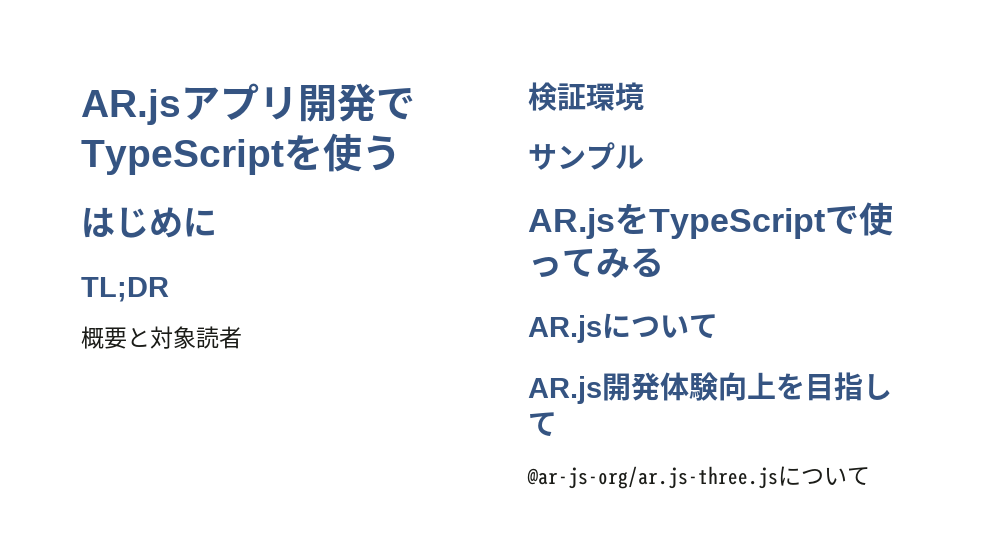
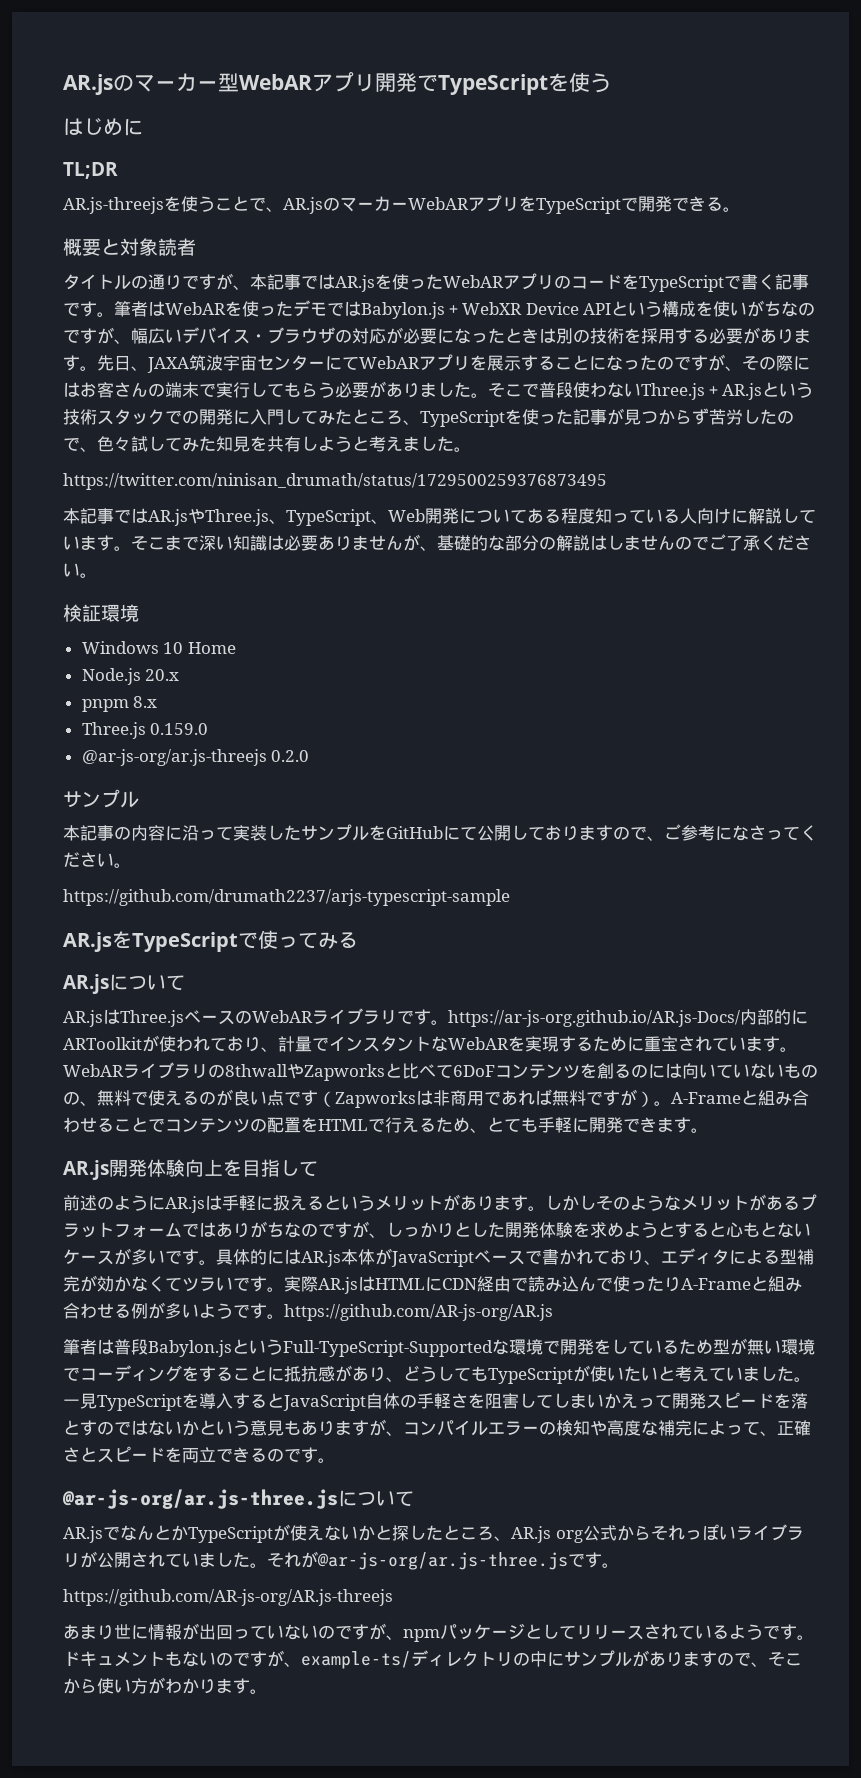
[81,89,181,125] AR.js -> [63,73,312,95] AR.jsのマーカー型WebAR
[81,326,242,349] [528,82,644,111] [528,142,644,170] 概要と対象読者 // 検証環境 // サンプル -> [63,195,740,214] [63,238,196,256] [63,273,809,292] [63,300,816,319] [63,327,811,344] [63,354,810,373] [63,381,813,400] [63,408,794,427] [63,436,471,452] [63,473,607,490] [63,508,816,526] [63,534,811,551] [63,563,97,578] [63,604,139,622] [81,641,236,654] [81,668,180,685] [81,696,158,712] [81,722,209,739] [81,749,310,766] [63,789,139,808] [63,824,817,841] [63,852,131,868] [63,889,510,906] AR.js-threejsを使うことで、AR.jsのマーカーWebARアプリをTypeScriptで開発できる。 // 概要と対象読者 // タイトルの通りですが、本記事ではAR.jsを使ったWebARアプリのコードをTypeScriptで書く記事です。筆者はWebARを使ったデモではBabylon.js＋WebXR Device APIという構成を使いがちなのですが、幅広いデバイス・ブラウザの対応が必要になったときは別の技術を採用する必要があります。先日、JAXA筑波宇宙センターにてWebARアプリを展示することになったのですが、その際にはお客さんの端末で実行してもらう必要がありました。そこで普段使わないThree.js＋AR.jsという技術スタックでの開発に入門してみたところ、TypeScriptを使った記事が見つからず苦労したので、色々試してみた知見を共有しようと考えました。 // https://twitter.com/ninisan_drumath/status/1729500259376873495 // 本記事ではAR.jsやThree.js、TypeScript、Web開発についてある程度知っている人向けに解説しています。そこまで深い知識は必要ありませんが、基礎的な部分の解説はしませんのでご了承ください。 // 検証環境 // Windows 10 Home // Node.js 20.x // pnpm 8.x // Three.js 0.159.0 // @ar-js-org/ar.js-threejs 0.2.0 // サンプル // 本記事の内容に沿って実装したサンプルをGitHubにて公開しておりますので、ご参考になさってください。 // https://github.com/drumath2237/arjs-typescript-sample
(718, 326) none -> [63,1008,808,1027] [63,1035,797,1052] [63,1062,818,1081] [63,1089,809,1108] [63,1117,708,1133] // AR.jsはThree.jsベースのWebARライブラリです。https://ar-js-org.github.io/AR.js-Docs/内部的にARToolkitが使われており、計量でインスタントなWebARを実現するために重宝されています。WebARライブラリの8thwallやZapworksと比べて6DoFコンテンツを創るのには向いていないものの、無料で使えるのが良い点です（Zapworksは非商用であれば無料ですが）。A-Frameと組み合わせることでコンテンツの配置をHTMLで行えるため、とても手軽に開発できます。
[527,466,870,489] @ar-js-org/ar.js-three.jsについて -> [63,1194,817,1213] [63,1221,811,1238] [63,1248,814,1267] [63,1275,802,1294] [63,1302,553,1321] [63,1338,815,1357] [63,1365,811,1384] [63,1392,808,1411] [63,1419,811,1436] [63,1446,335,1463] [63,1489,414,1509] [63,1524,804,1543] [63,1551,619,1570] [63,1589,393,1606] [63,1623,814,1642] [63,1650,802,1669] [63,1677,267,1694] 前述のようにAR.jsは手軽に扱えるというメリットがあります。しかしそのようなメリットがあるプラットフォームではありがちなのですが、しっかりとした開発体験を求めようとすると心もとないケースが多いです。具体的にはAR.js本体がJavaScriptベースで書かれており、エディタによる型補完が効かなくてツラいです。実際AR.jsはHTMLにCDN経由で読み込んで使ったりA-Frameと組み合わせる例が多いようです。https://github.com/AR-js-org/AR.js // 筆者は普段Babylon.jsというFull-TypeScript-Supportedな環境で開発をしているため型が無い環境でコーディングをすることに抵抗感があり、どうしてもTypeScriptが使いたいと考えていました。一見TypeScriptを導入するとJavaScript自体の手軽さを阻害してしまいかえって開発スピードを落とすのではないかという意見もありますが、コンパイルエラーの検知や高度な補完によって、正確さとスピードを両立できるのです。 // @ar-js-org/ar.js-three.jsについて // AR.jsでなんとかTypeScriptが使えないかと探したところ、AR.js org公式からそれっぽいライブラリが公開されていました。それが@ar-js-org/ar.js-three.jsです。 // https://github.com/AR-js-org/AR.js-threejs // あまり世に情報が出回っていないのですが、npmパッケージとしてリリースされているようです。ドキュメントもないのですが、example-ts/ディレクトリの中にサンプルがありますので、そこから使い方がわかります。

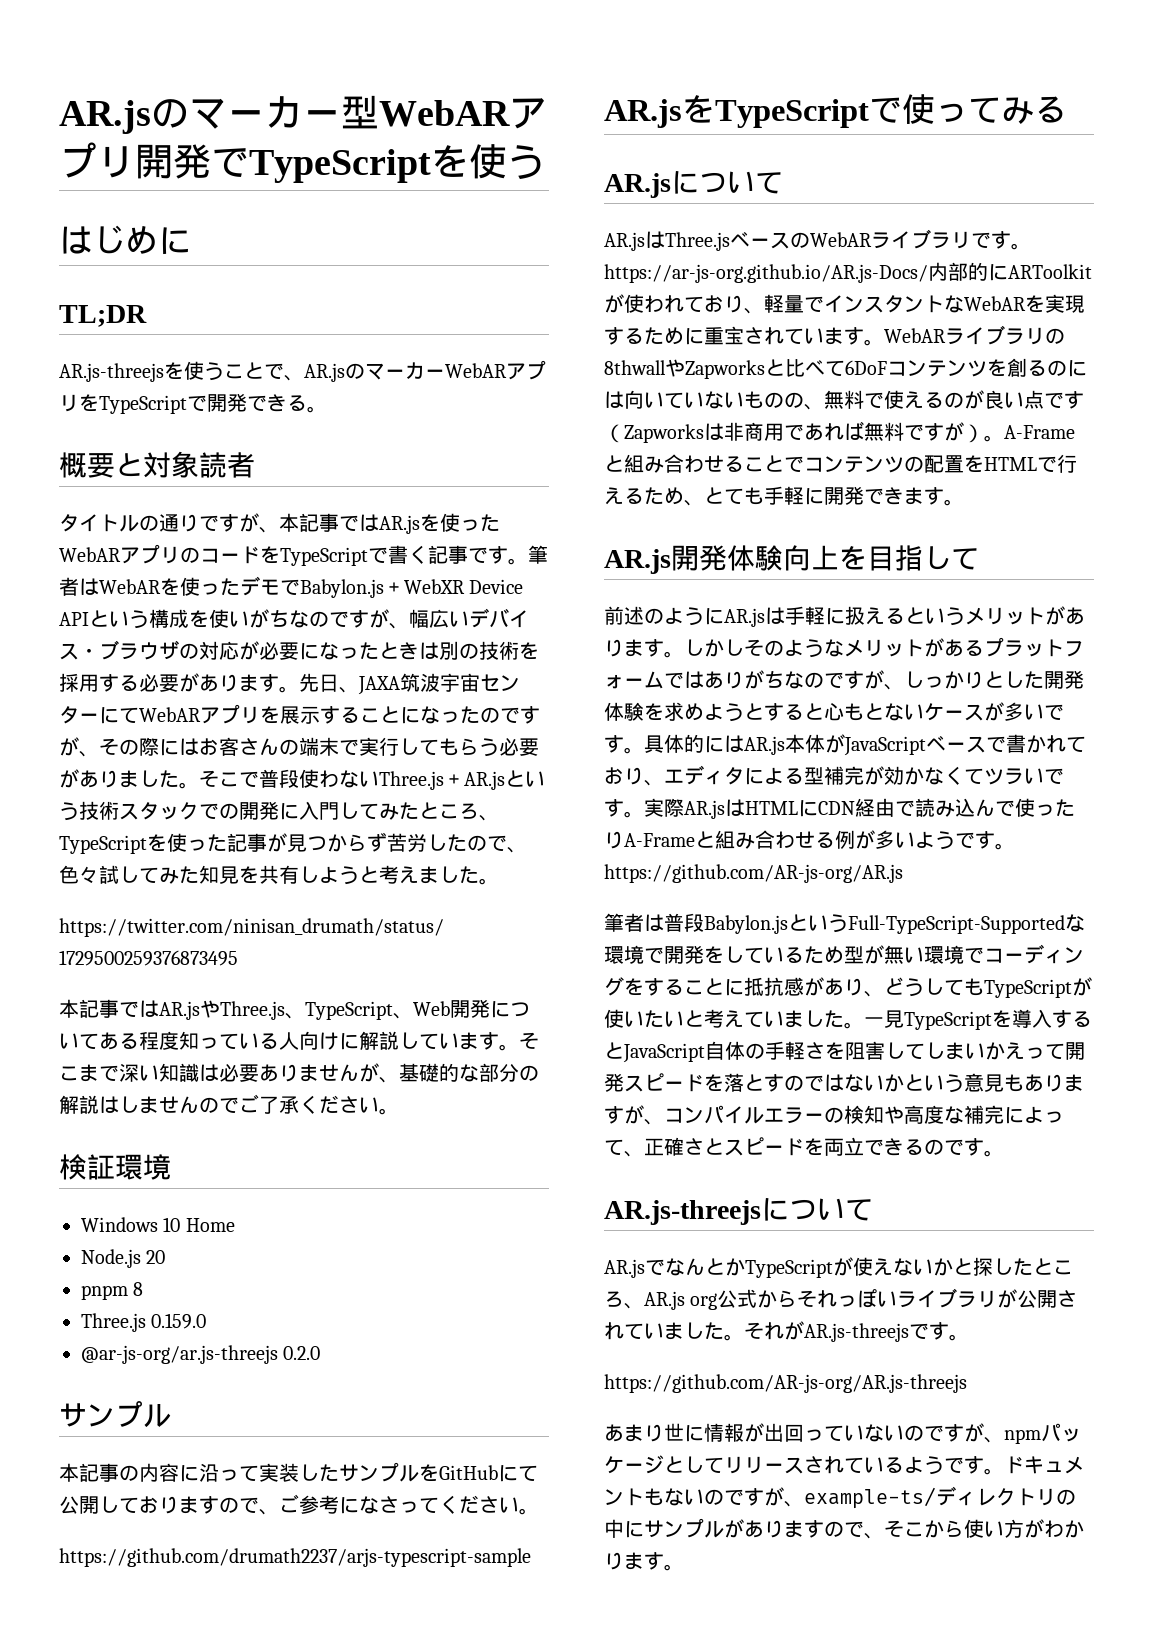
[344,301,361,316] は -> (300, 587) none
[145,669,180,681] 20.x -> [146,1250,166,1264] 20
[133,696,158,708] 8.x -> [133,1282,144,1296] 8
[278,1036,295,1052] 計 -> [764,294,784,313] 軽
[63,1489,338,1509] @ar-js-org/ar.js-three.js -> [604,1200,761,1225] AR.js-threejs
[317,1552,568,1570] @ar-js-org/ar.js-three.js -> [804,1323,909,1342] AR.js-threejs

